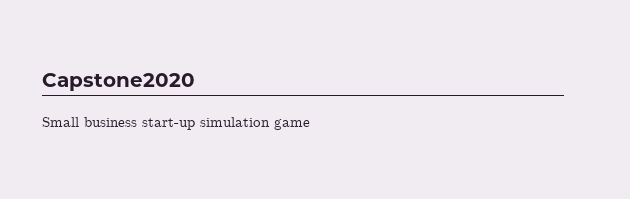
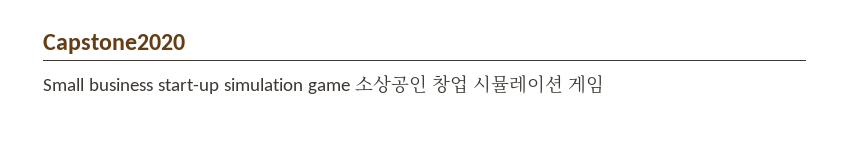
(310, 124) none -> [354,74,604,94] 소상공인 창업 시뮬레이션 게임

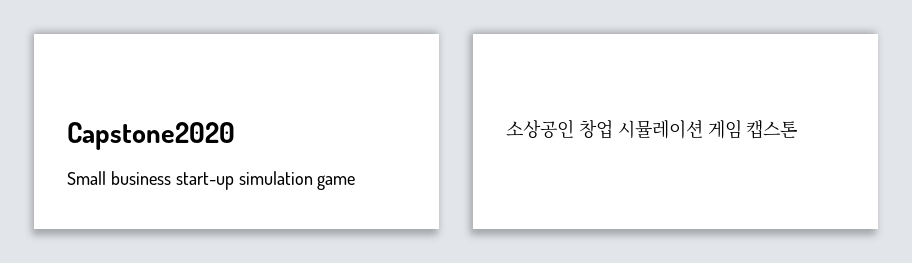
(604, 84) none -> [746,120,798,139] 캡스톤

